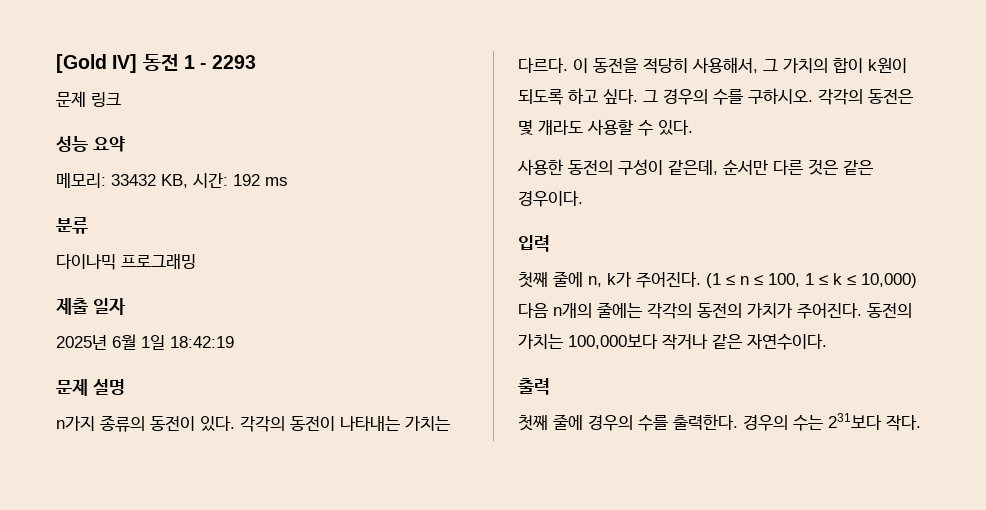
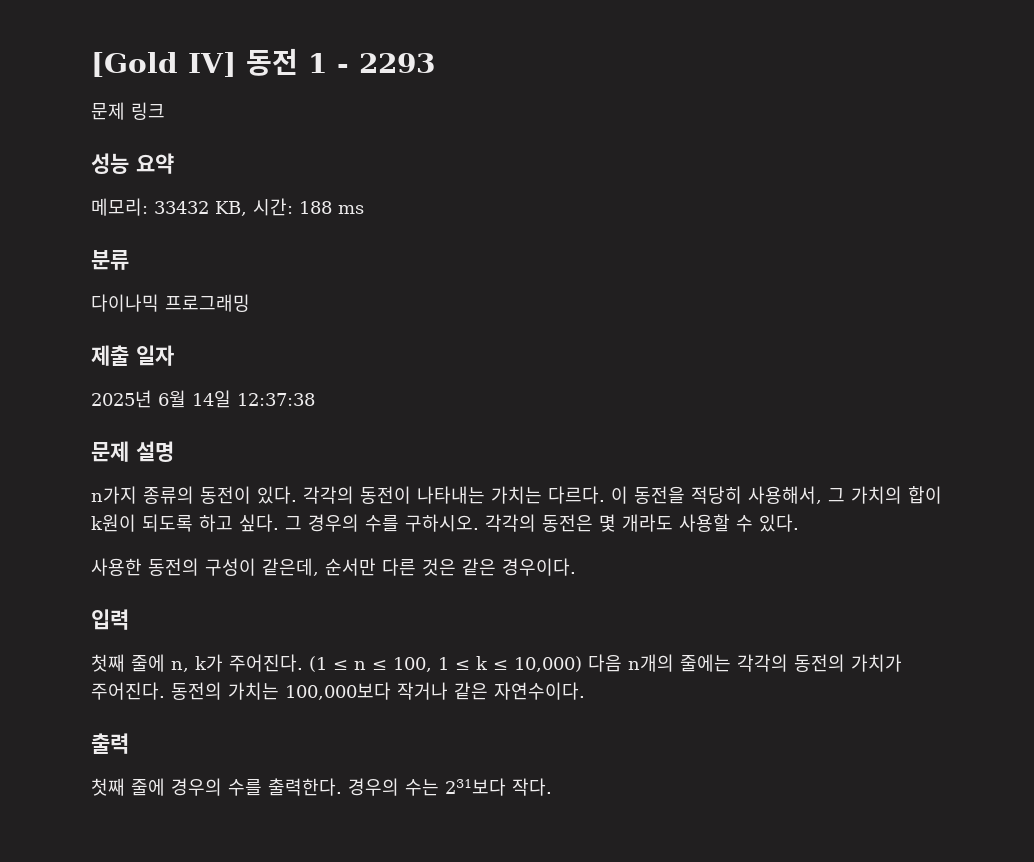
[233,174,260,186] 192 -> [299,201,332,214] 188
[141,335,234,350] 1일 18:42:19 -> [192,390,315,408] 14일 12:37:38

